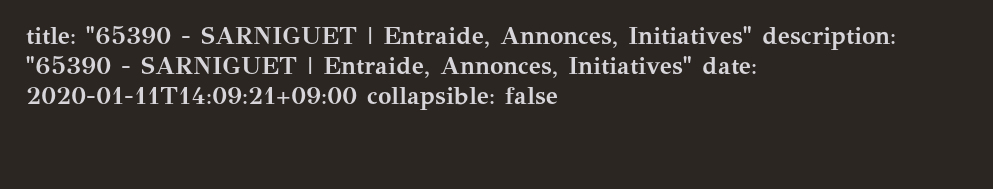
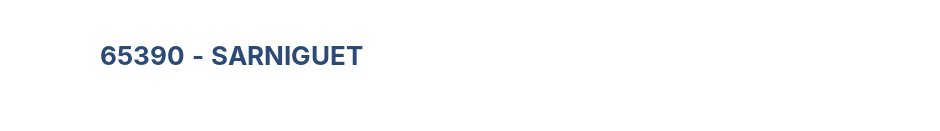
[26,26,896,50] [26,56,757,78] [26,87,558,110] title: "65390 - SARNIGUET | Entraide, Annonces, Initiatives" description: "65390 - SARNIGUET | Entraide, Annonces, Initiatives" date: 2020-01-11T14:09:21+09:00 collapsible: false -> [100,45,364,65] 65390 - SARNIGUET

